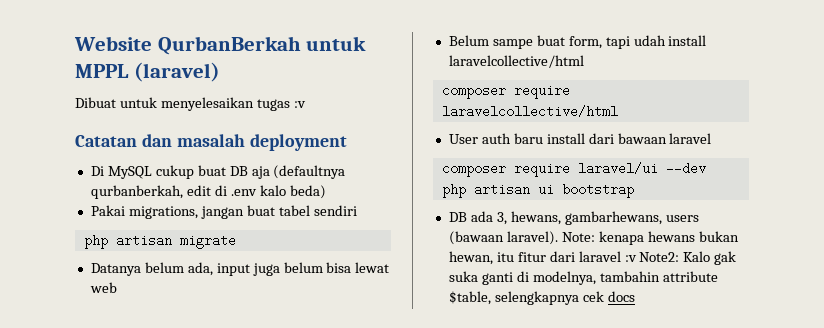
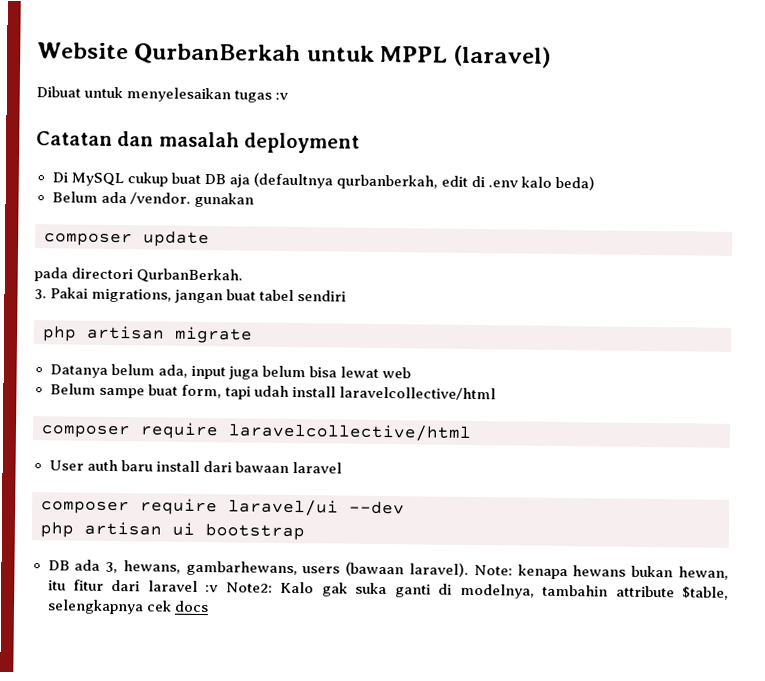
(326, 192) none -> [51,191,254,208] [44,230,210,248] [34,267,244,284] [34,289,47,300] Belum ada /vendor. gunakan // composer update // pada directori QurbanBerkah. // 3.

